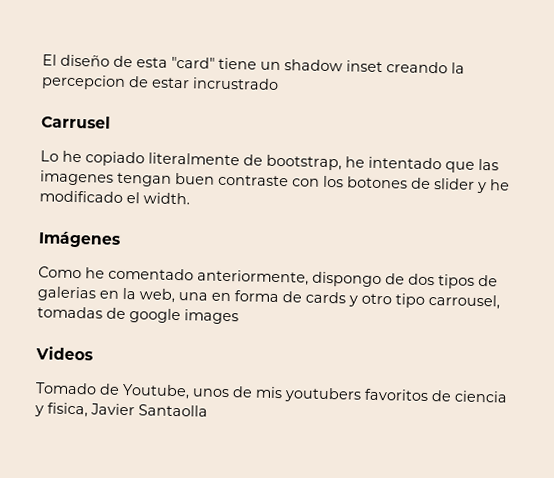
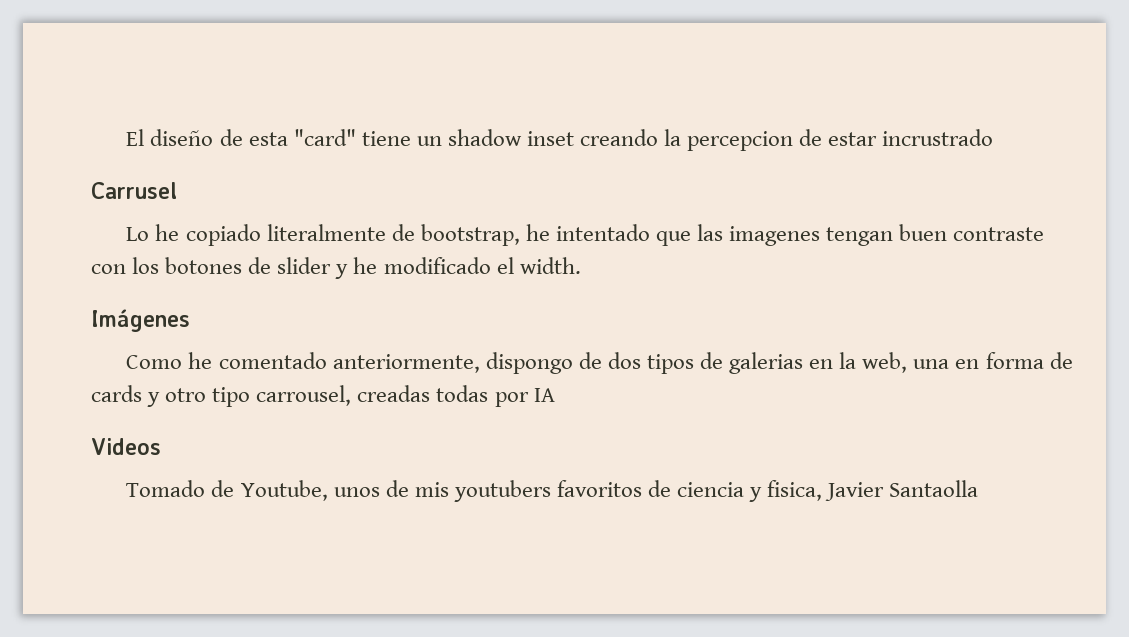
[37,306,239,325] tomadas de google images -> [357,385,555,407] creadas todas por IA

